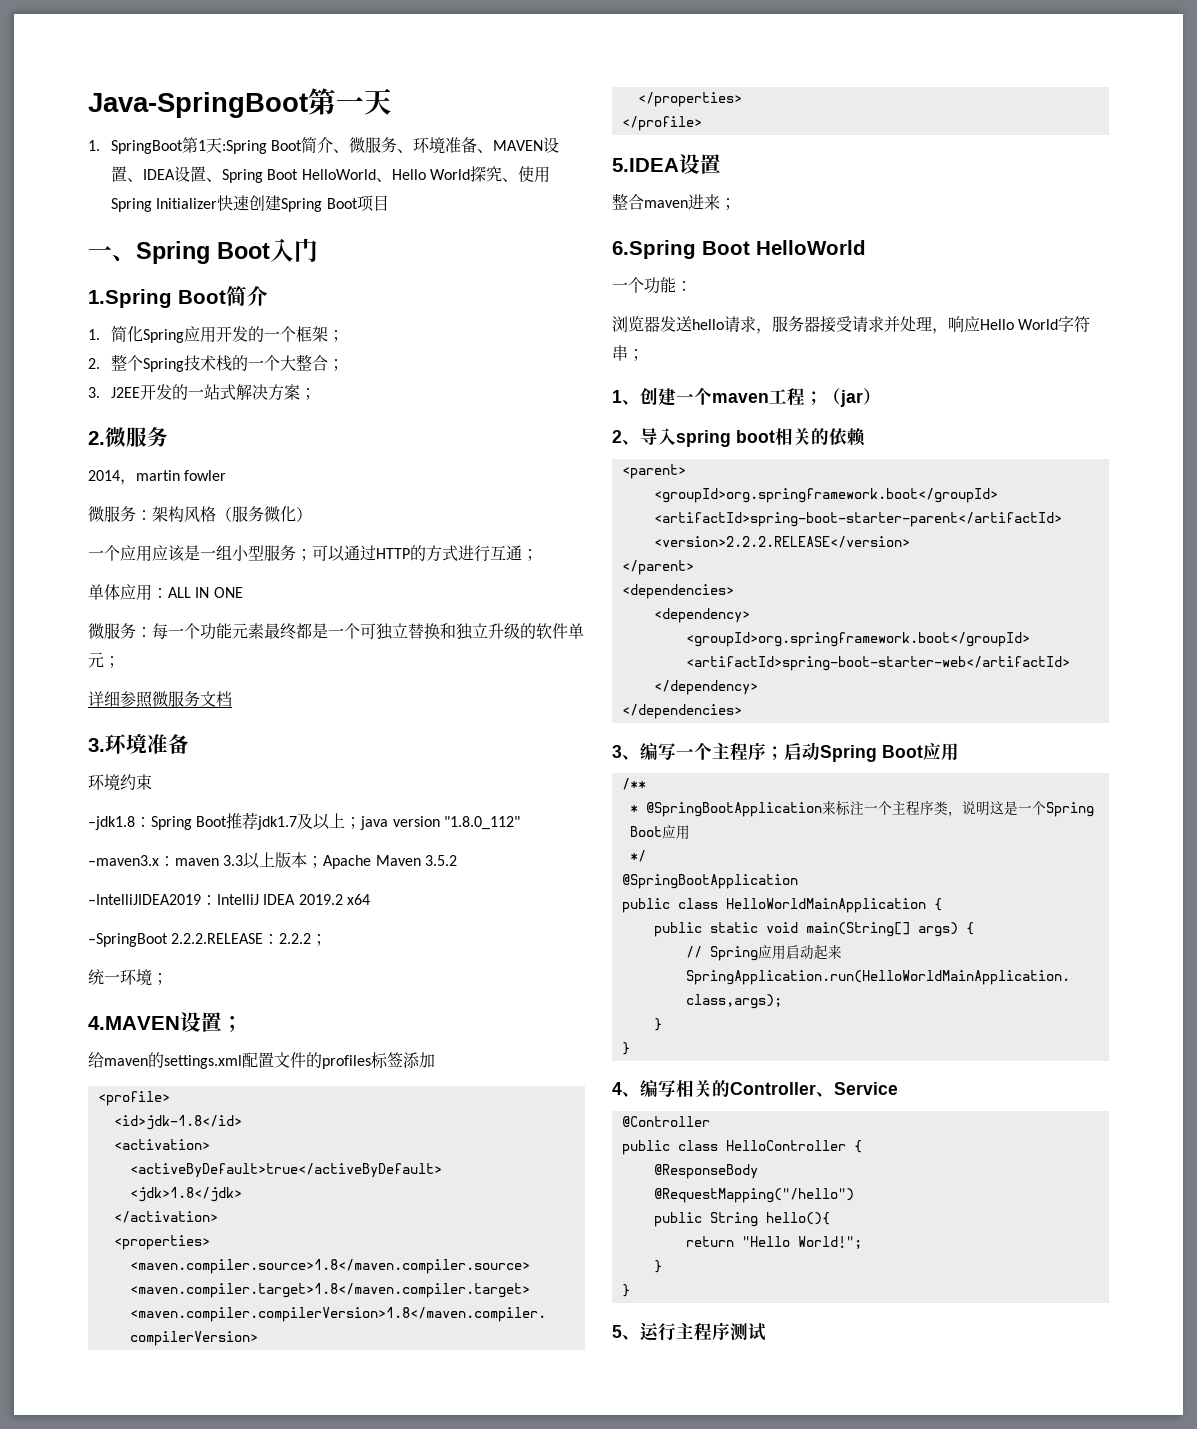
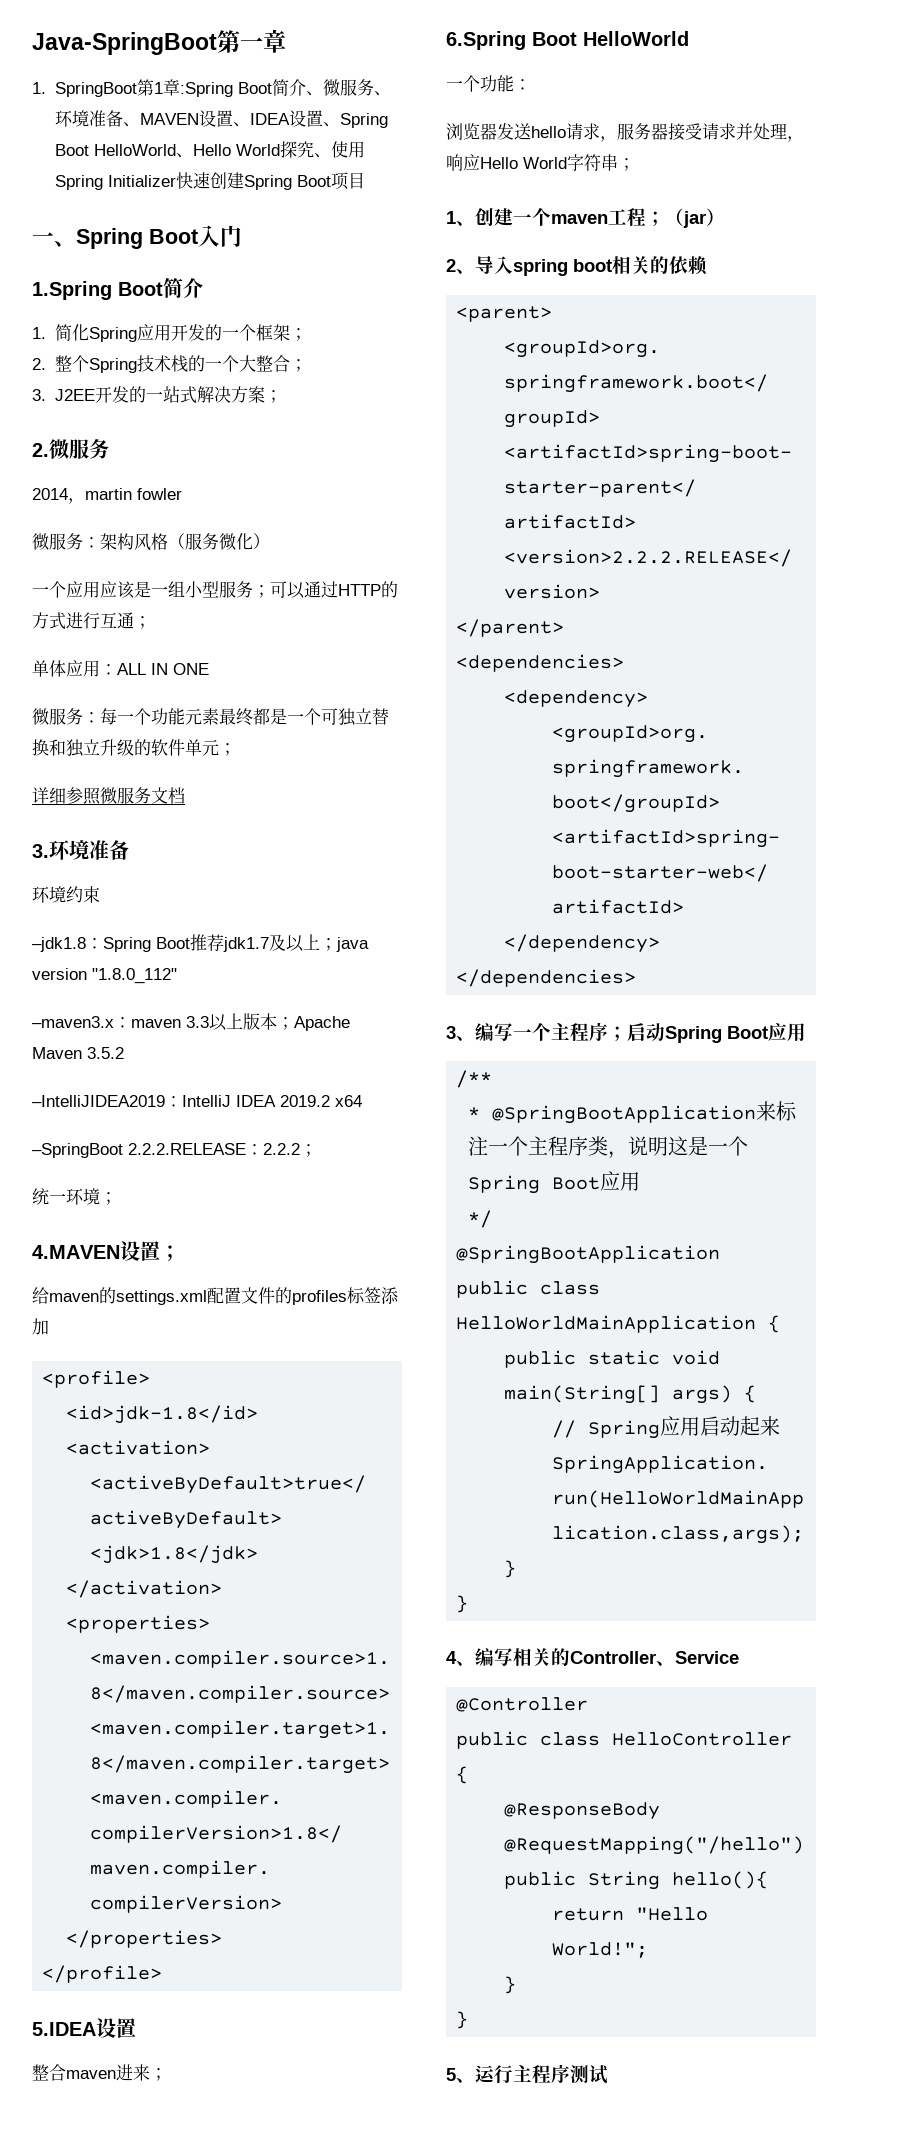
[364,88,392,115] 天 -> [263,29,286,53] 章
[205,137,222,153] 天 -> [162,79,180,96] 章

